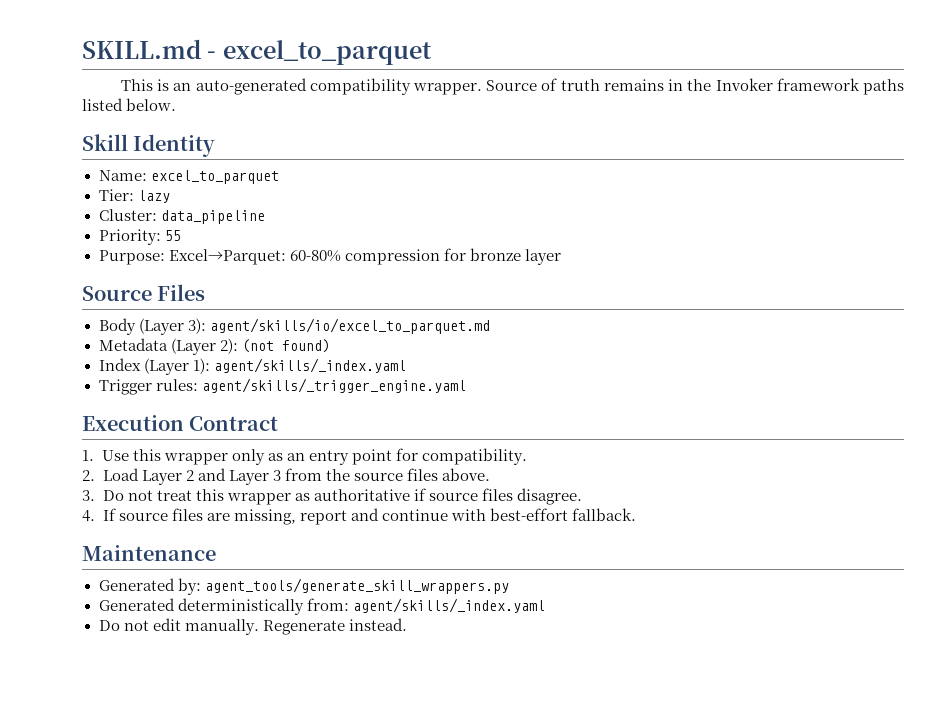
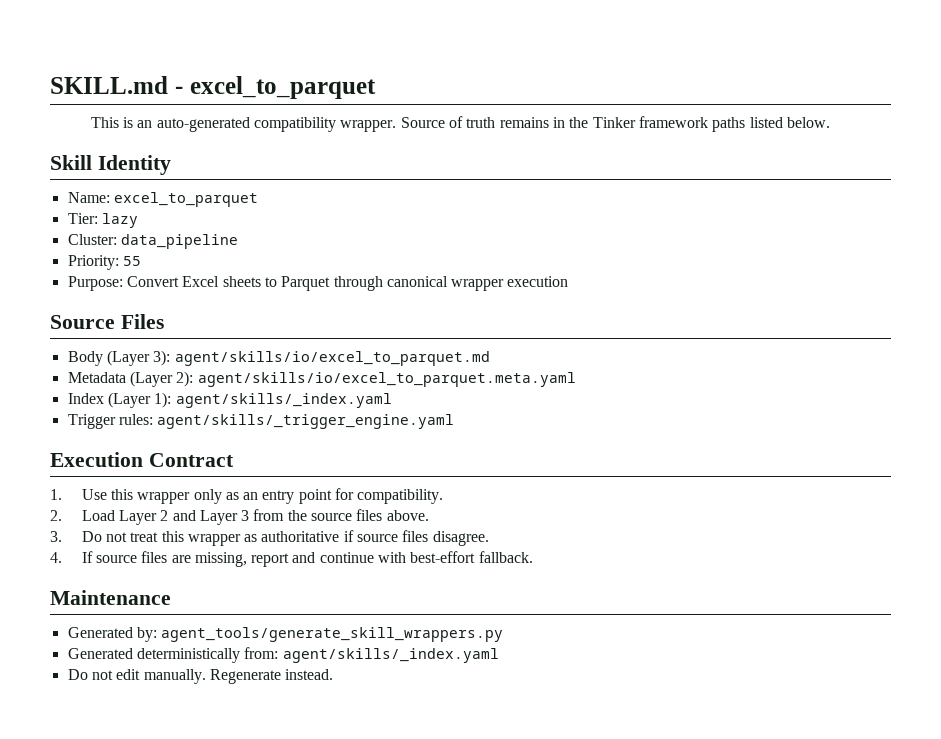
[715,78,773,91] Invoker -> [592,117,636,128] Tinker
[168,248,561,265] Excel→Parquet: 60-80% compression for bronze layer -> [126,276,569,291] Convert Excel sheets to Parquet through canonical wrapper execution
[241,339,330,353] (not found) -> [197,372,576,387] agent/skills/io/excel_to_parquet.meta.yaml

